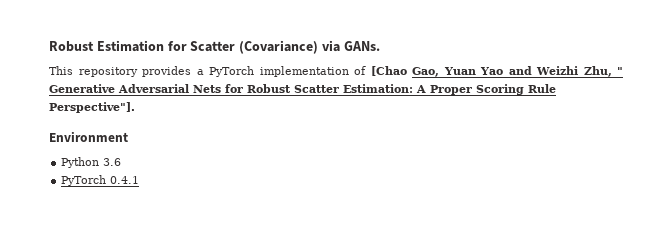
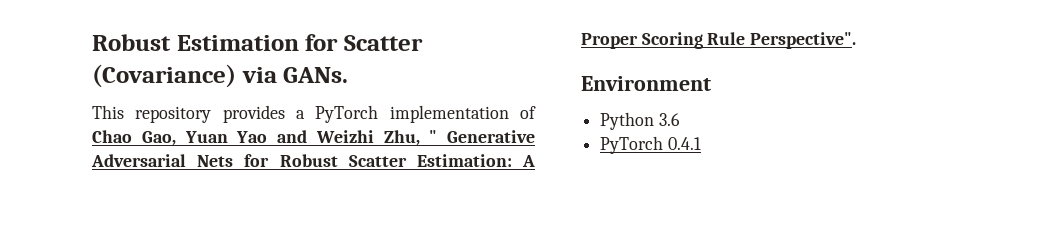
[370,66,407,76] [Chao -> [92,130,132,143] Chao
[49,102,135,113] Perspective"]. -> [750,32,857,49] Perspective".

